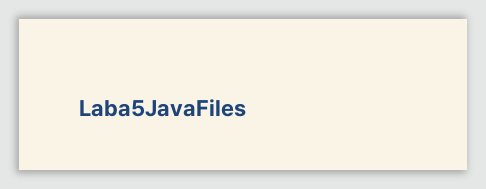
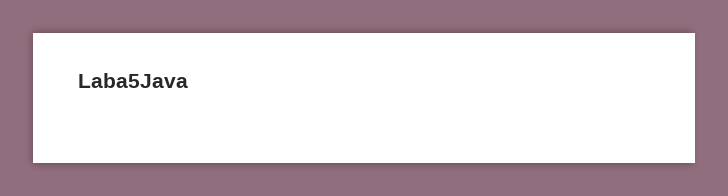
[79,99,246,117] Laba5JavaFiles -> [78,73,188,88] Laba5Java

